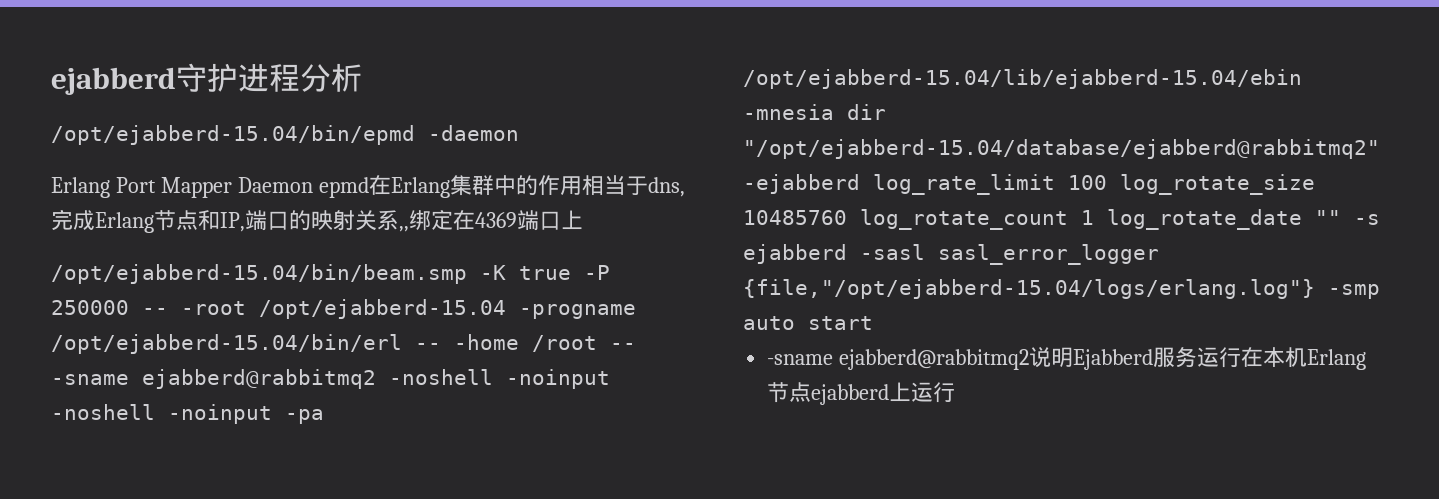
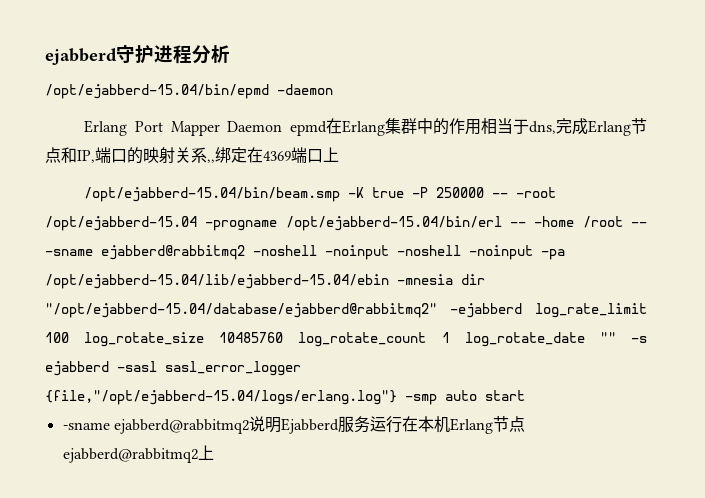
[811,382,956,405] ejabberd上运行 -> [62,445,214,463] ejabberd@rabbitmq2上

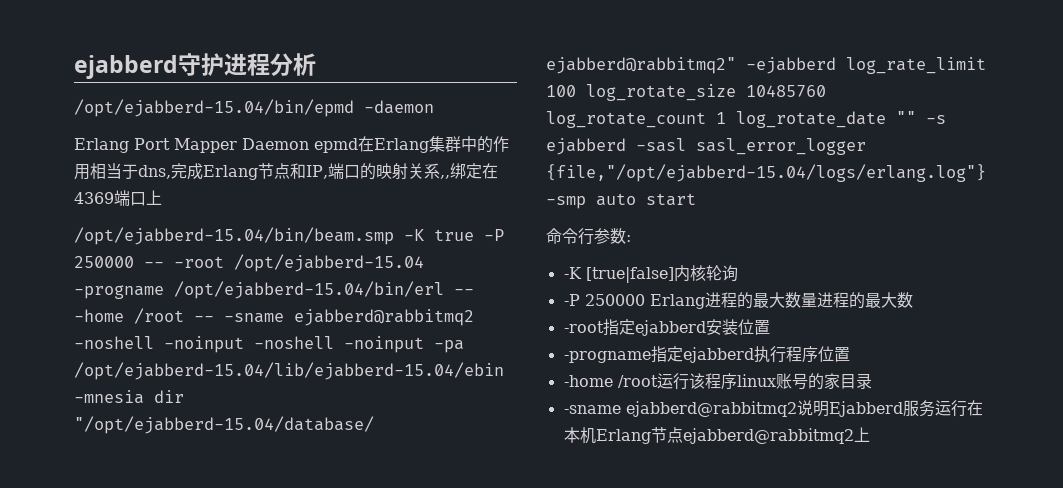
(525, 395) none -> [546,228,631,245] [563,265,738,283] [563,292,913,309] [563,319,770,336] [563,346,850,363] [563,373,872,390] // 命令行参数: // -K [true|false]内核轮询 // -P 250000 Erlang进程的最大数量进程的最大数 // -root指定ejabberd安装位置 // -progname指定ejabberd执行程序位置 // -home /root运行该程序linux账号的家目录

